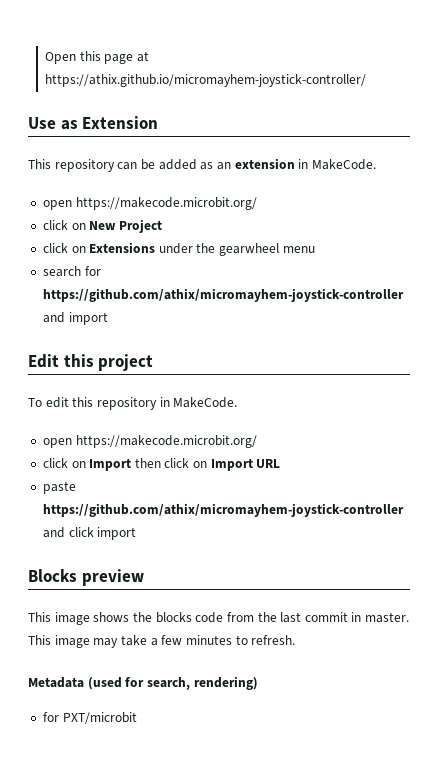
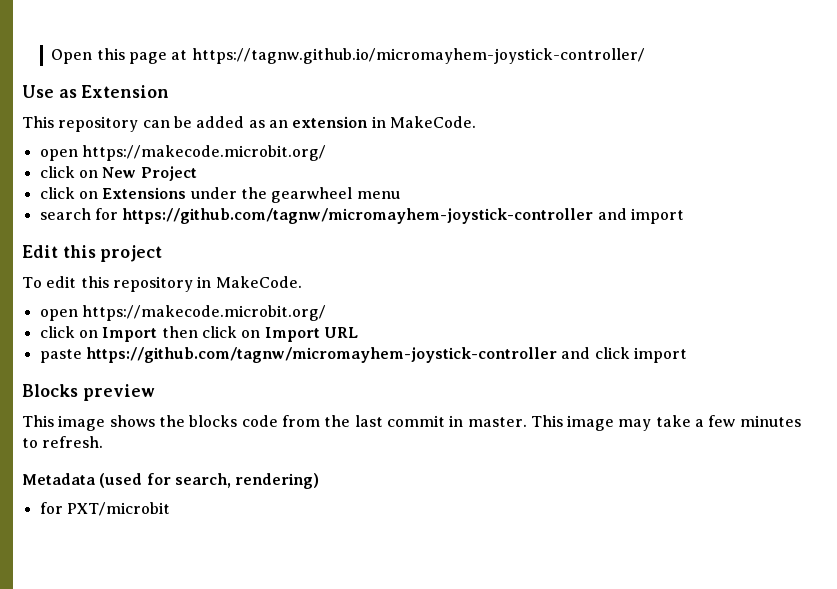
[45,74,367,87] https://athix.github.io/micromayhem-joystick-controller/ -> [191,48,645,64] https://tagnw.github.io/micromayhem-joystick-controller/
[42,288,404,302] https://github.com/athix/micromayhem-joystick-controller -> [122,208,594,224] https://github.com/tagnw/micromayhem-joystick-controller
[42,503,404,517] https://github.com/athix/micromayhem-joystick-controller -> [85,347,557,363] https://github.com/tagnw/micromayhem-joystick-controller

